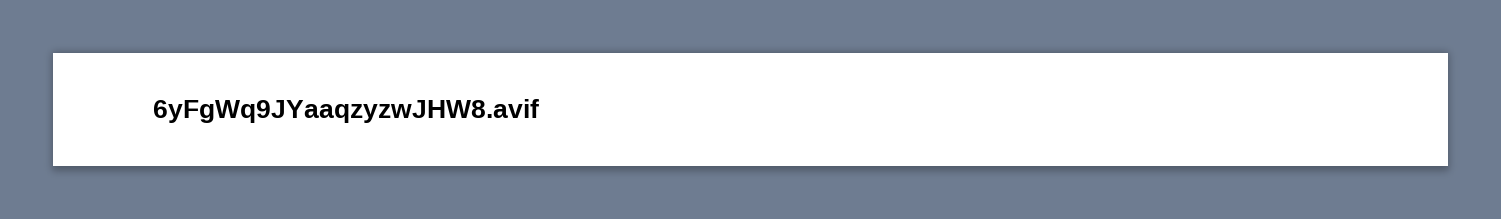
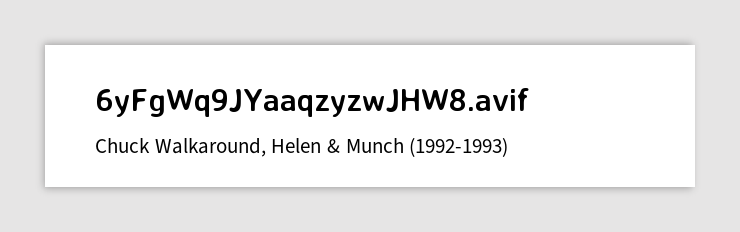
(539, 111) none -> [95,137,509,157] // Chuck Walkaround, Helen & Munch (1992-1993)

